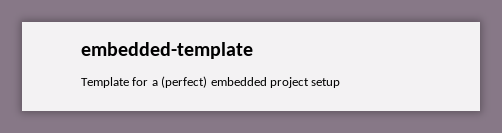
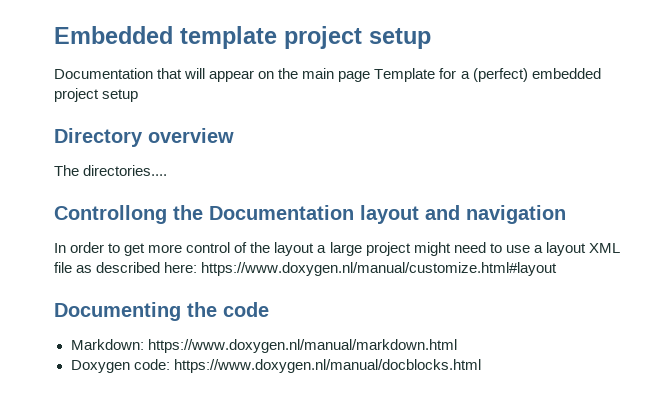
[81,42,253,59] embedded-template // -> [54,26,431,49] [54,68,371,82] Embedded template project setup // Documentation that will appear on the main page
(341, 83) none -> [54,128,234,147] [54,165,168,176] [54,205,566,224] [54,242,620,256] [54,262,558,276] [54,302,269,321] [70,339,457,353] [70,359,481,373] // Directory overview // The directories.... // Controllong the Documentation layout and navigation // In order to get more control of the layout a large project might need to use a layout XML file as described here: https://www.doxygen.nl/manual/customize.html#layout // Documenting the code // Markdown: https://www.doxygen.nl/manual/markdown.html // Doxygen code: https://www.doxygen.nl/manual/docblocks.html

